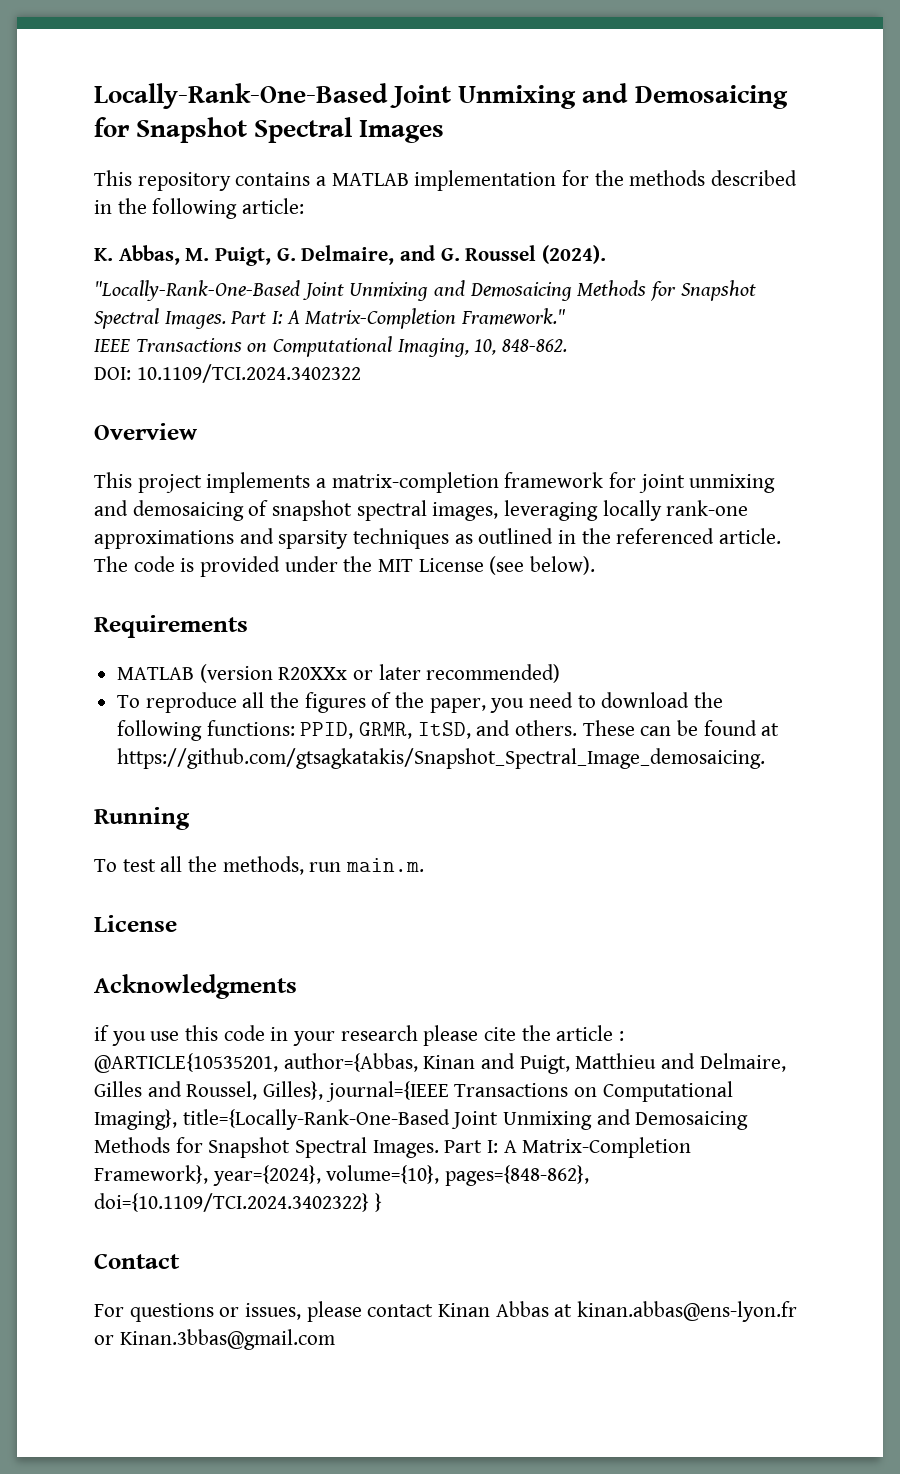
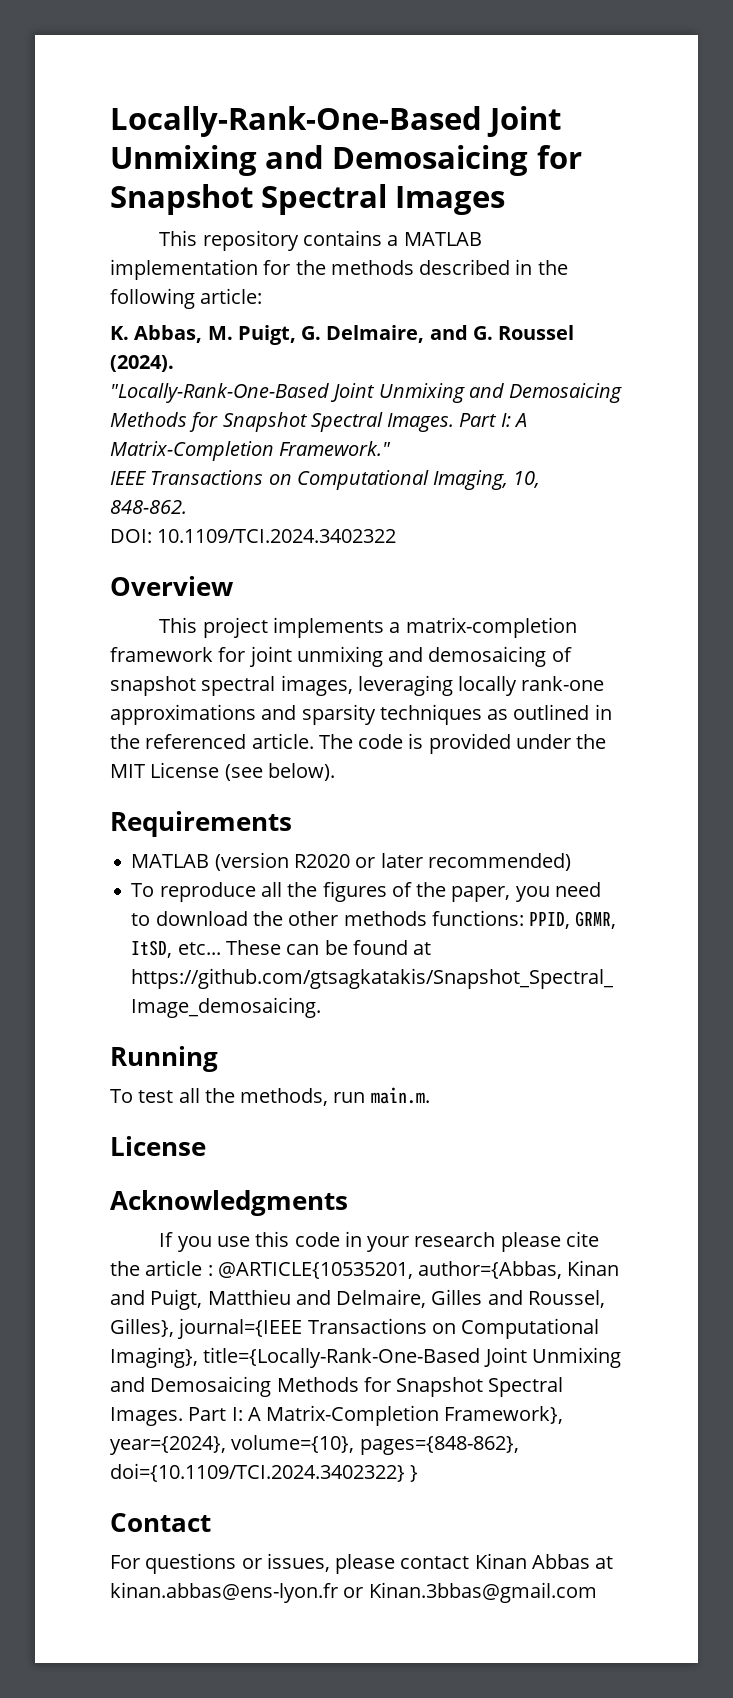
[278,667,348,680] R20XXx -> [293,854,350,868] R2020
[117,720,203,741] following -> [288,911,427,926] other methods
[476,720,578,736] and others. -> [177,942,221,955] etc...
[94,1025,109,1041] if -> [159,1232,174,1247] If

